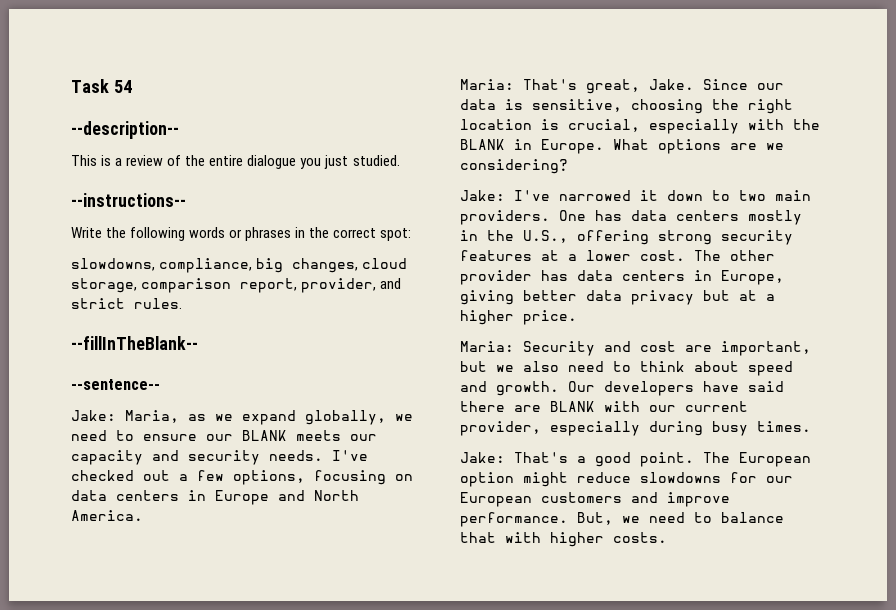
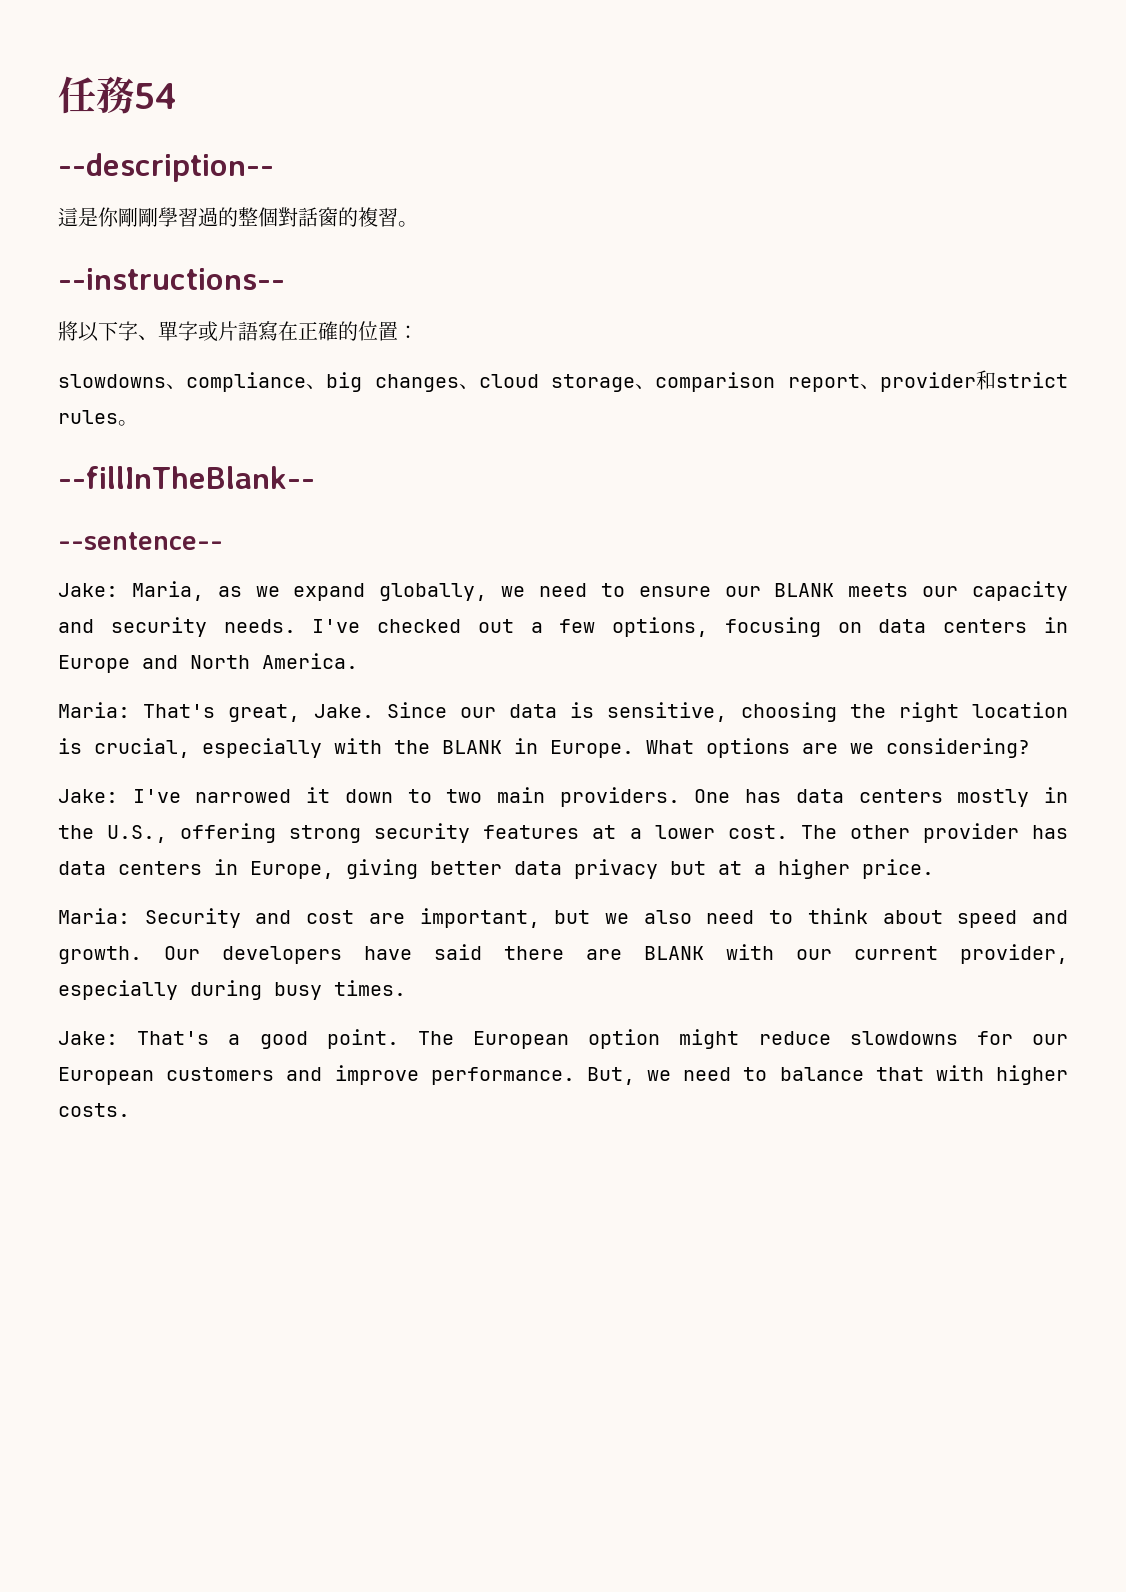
[71,79,109,93] Task -> [58,76,134,114] 任務
[71,155,400,169] [71,193,186,207] [71,227,412,241] [71,258,408,273] [71,278,402,293] [71,298,182,309] This is a review of the entire dialogue you just studied. // --instructions-- // Write the following words or phrases in the correct spot: // slowdowns, compliance, big changes, cloud storage, comparison report, provider, and strict rules. -> [58,207,418,227] [58,268,285,290] [58,321,418,342] [58,370,1068,392] [58,410,138,426] 這是你剛剛學習過的整個對話窗的複習。 // --instructions-- // 將以下字、單字或片語寫在正確的位置： // slowdowns、compliance、big changes、cloud storage、comparison report、provider和strict rules。

